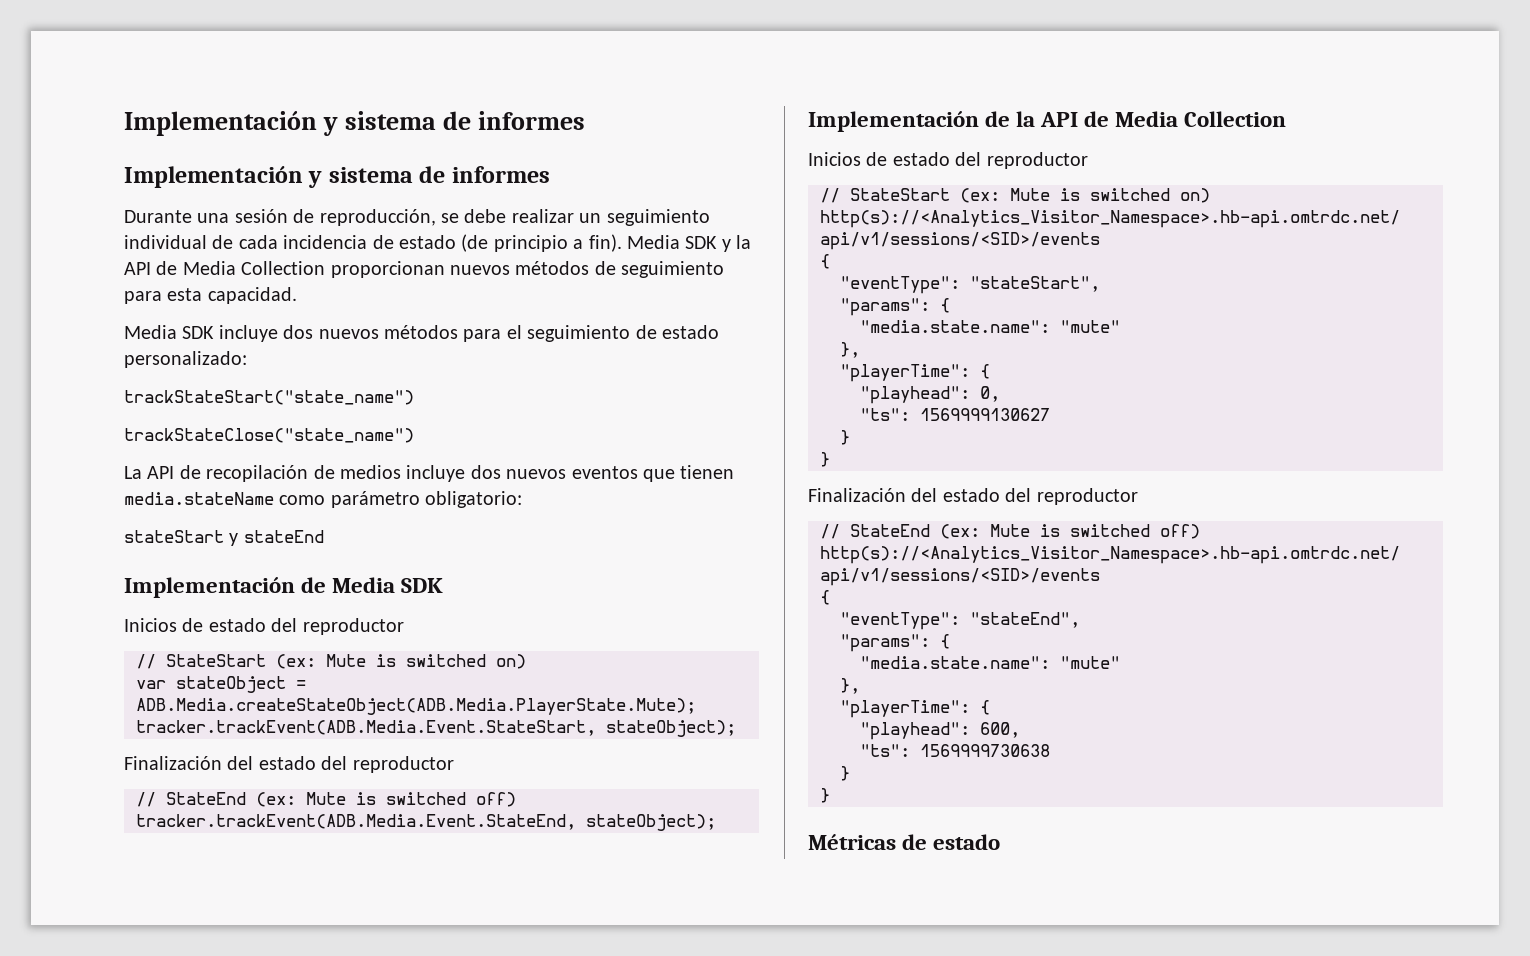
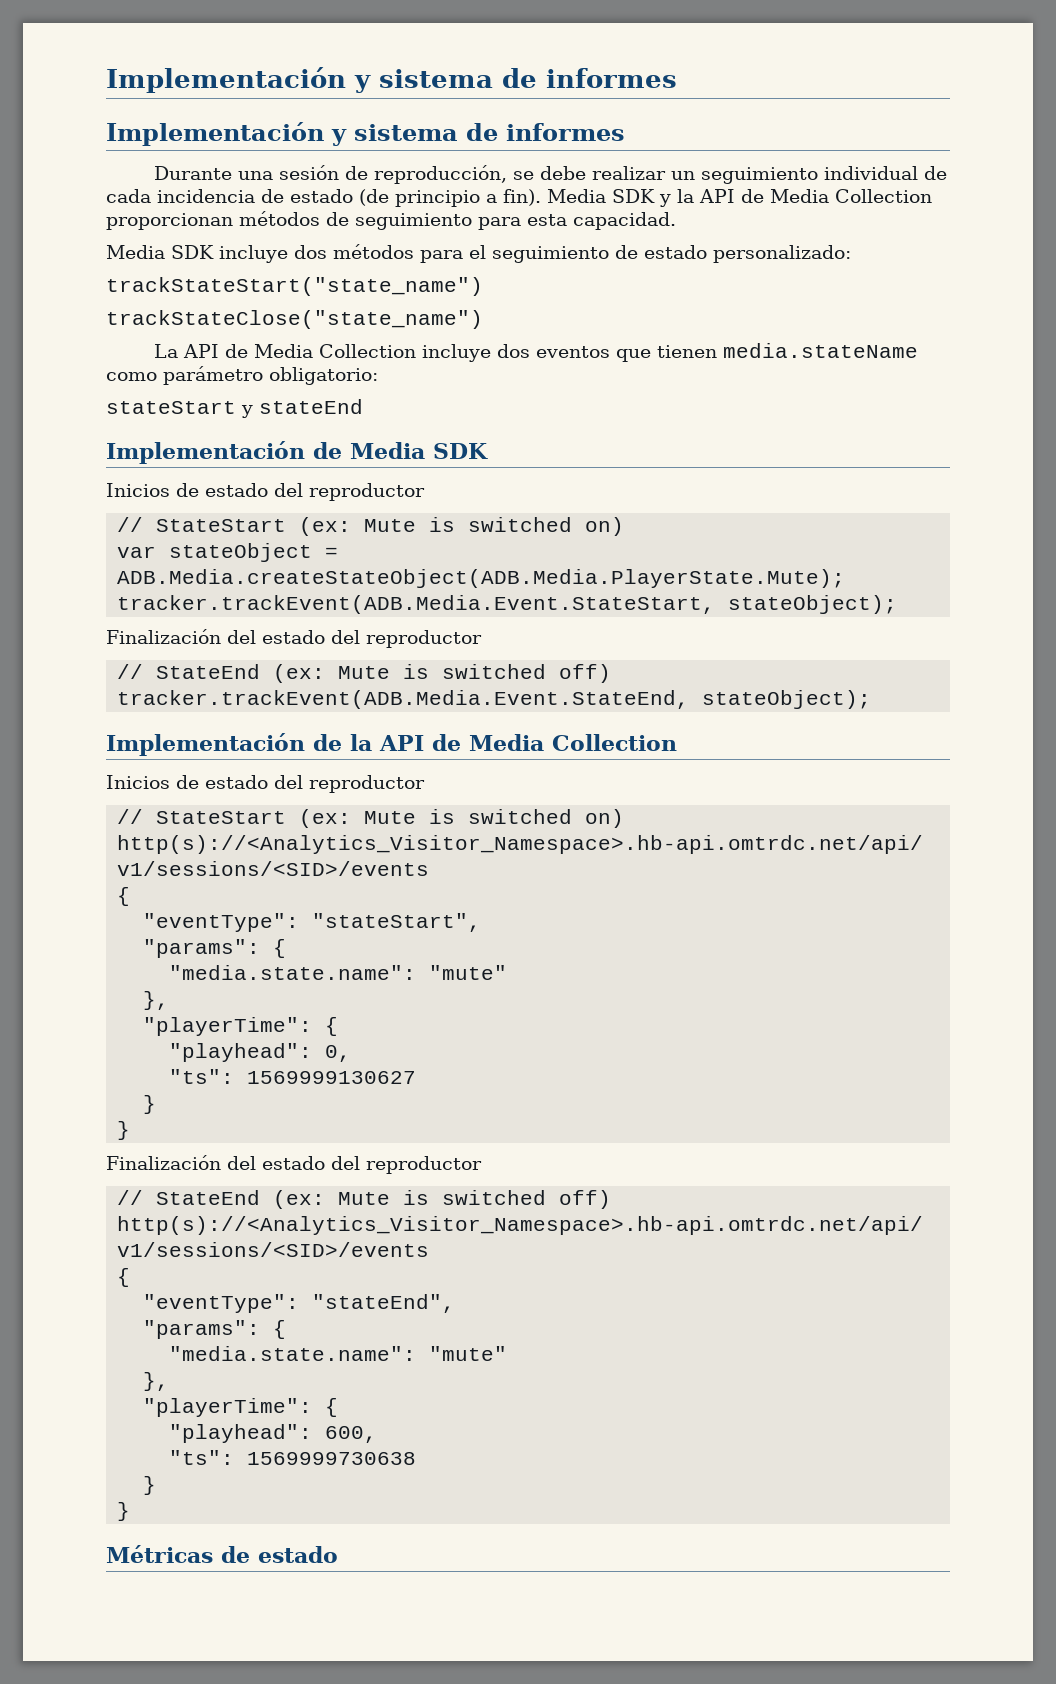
[450,265,510,275] nuevos -> (233, 221) none
[318,329,379,339] nuevos -> (327, 252) none
[206,465,567,482] recopilación de medios incluye dos nuevos -> [253,344,530,362] Media Collection incluye dos

